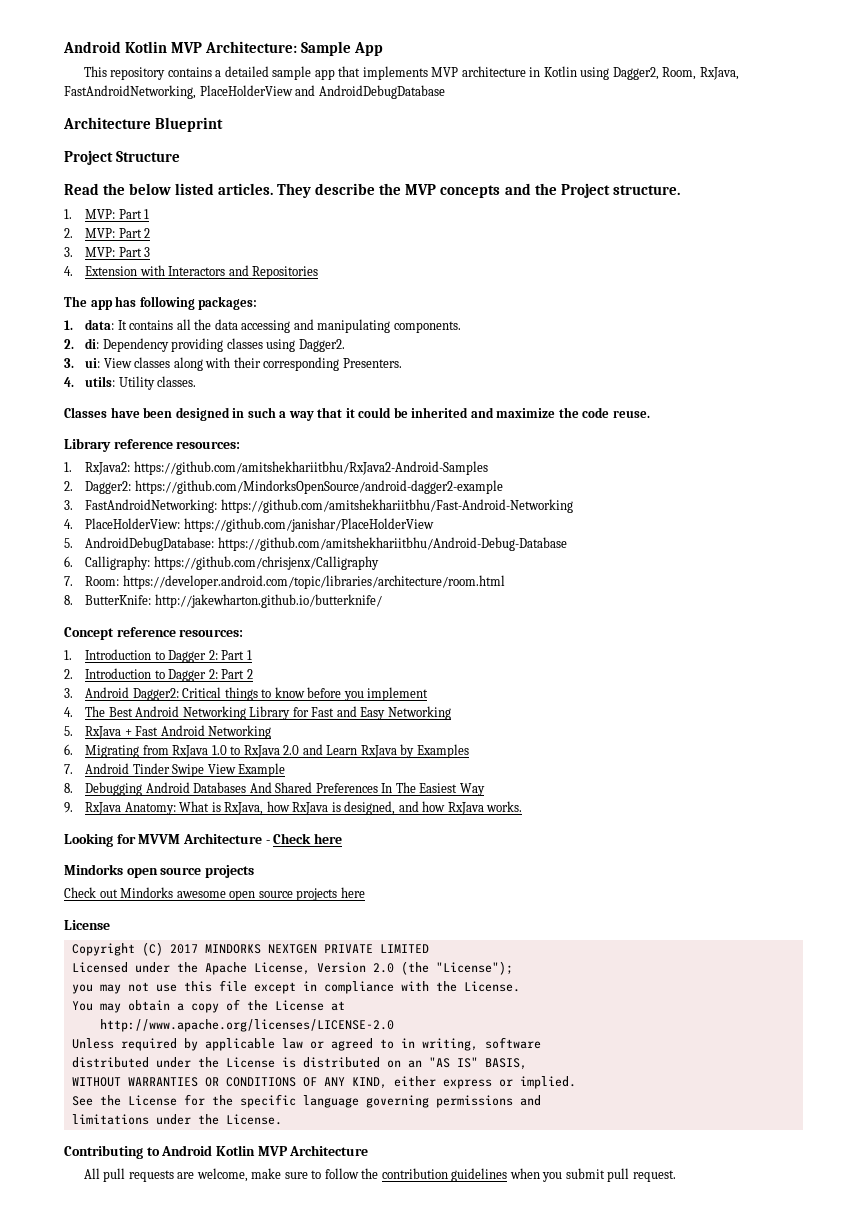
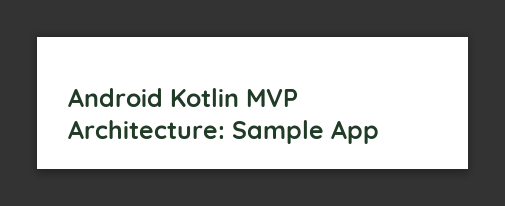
[83,66,739,80] [64,85,445,99] [63,117,224,132] [64,150,181,165] [64,183,680,198] [64,209,150,219] [64,228,151,238] [64,247,151,257] [64,265,319,279] [64,296,258,310] [64,319,461,333] [64,338,345,352] [64,357,402,371] [64,376,197,390] [64,407,650,421] [64,438,241,452] [64,461,488,475] [64,480,503,494] [64,499,573,513] [64,518,434,532] [64,537,567,551] [64,556,379,570] [64,575,505,589] [64,594,382,608] [64,627,244,640] [64,649,252,663] [64,668,253,682] [64,687,429,701] [64,706,451,720] [64,725,272,739] [64,744,469,758] [64,763,286,777] [64,782,485,796] [64,801,523,815] [64,833,342,847] [64,864,254,878] [64,887,365,901] [64,920,110,930] [71,942,429,956] [71,961,513,975] [71,980,520,994] [71,999,345,1013] [99,1019,394,1032] [71,1037,541,1051] [71,1057,527,1070] [71,1076,576,1089] [71,1094,541,1108] [71,1114,282,1125] [64,1145,369,1159] [83,1168,676,1182] // This repository contains a detailed sample app that implements MVP architecture in Kotlin using Dagger2, Room, RxJava, FastAndroidNetworking, PlaceHolderView and AndroidDebugDatabase // Architecture Blueprint // Project Structure // Read the below listed articles. They describe the MVP concepts and the Project structure. // 1. MVP: Part 1 // 2. MVP: Part 2 // 3. MVP: Part 3 // 4. Extension with Interactors and Repositories // The app has following packages: // 1. data: It contains all the data accessing and manipulating components. // 2. di: Dependency providing classes using Dagger2. // 3. ui: View classes along with their corresponding Presenters. // 4. utils: Utility classes. // Classes have been designed in such a way that it could be inherited and maximize the code reuse. // Library reference resources: // 1. RxJava2: https://github.com/amitshekhariitbhu/RxJava2-Android-Samples // 2. Dagger2: https://github.com/MindorksOpenSource/android-dagger2-example // 3. FastAndroidNetworking: https://github.com/amitshekhariitbhu/Fast-Android-Networking // 4. PlaceHolderView: https://github.com/janishar/PlaceHolderView // 5. AndroidDebugDatabase: https://github.com/amitshekhariitbhu/Android-Debug-Database // 6. Calligraphy: https://github.com/chrisjenx/Calligraphy // 7. Room: https://developer.android.com/topic/libraries/architecture/room.html // 8. ButterKnife: http://jakewharton.github.io/butterknife/ // Concept reference resources: // 1. Introduction to Dagger 2: Part 1 // 2. Introduction to Dagger 2: Part 2 // 3. Android Dagger2: Critical things to know before you implement // 4. The Best Android Networking Library for Fast and Easy Networking // 5. RxJava + Fast Android Networking // 6. Migrating from RxJava 1.0 to RxJava 2.0 and Learn RxJava by Examples // 7. Android Tinder Swipe View Example // 8. Debugging Android Databases And Shared Preferences In The Easiest Way // 9. RxJava Anatomy: What is RxJava, how RxJava is designed, and how RxJava works. // Looking for MVVM Architecture - Check here // Mindorks open source projects // Check out Mindorks awesome open source projects here // License // Copyright (C) 2017 MINDORKS NEXTGEN PRIVATE LIMITED // Licensed under the Apache License, Version 2.0 (the "License"); // you may not use this file except in compliance with the License. // You may obtain a copy of the License at // http://www.apache.org/licenses/LICENSE-2.0 // Unless required by applicable law or agreed to in writing, software // distributed under the License is distributed on an "AS IS" BASIS, // WITHOUT WARRANTIES OR CONDITIONS OF ANY KIND, either express or implied. // See the License for the specific language governing permissions and // limitations under the License. // Contributing to Android Kotlin MVP Architecture // All pull requests are welcome, make sure to follow the contribution guidelines when you submit pull request. -> (379, 132) none

